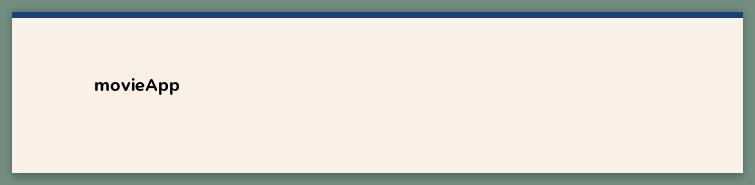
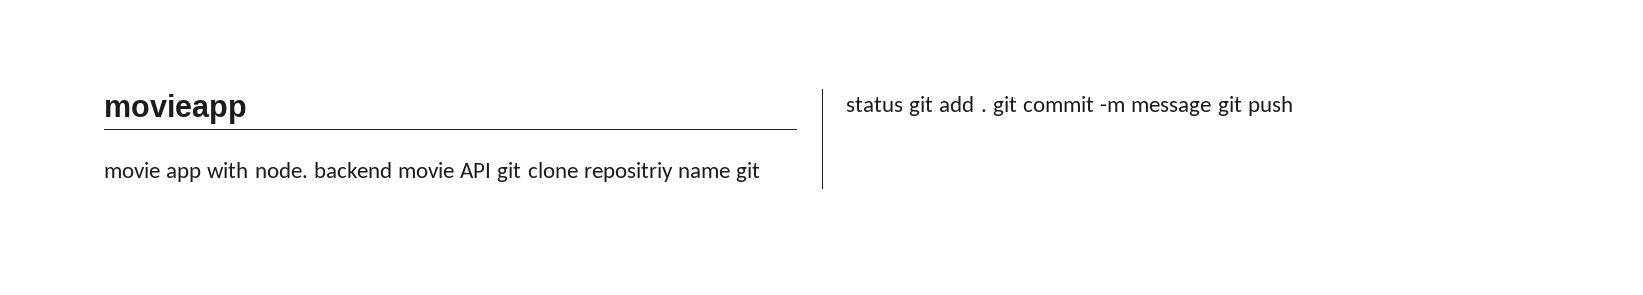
[94,78,180,95] movieApp -> [104,94,247,124] [104,162,761,182] [846,96,1293,116] movieapp // movie app with node. backend movie API git clone repositriy name git status git add . git commit -m message git push

